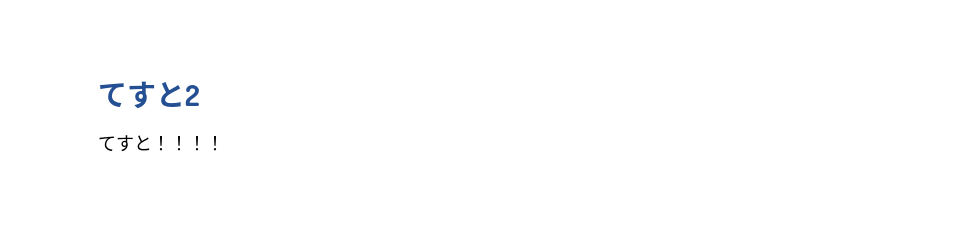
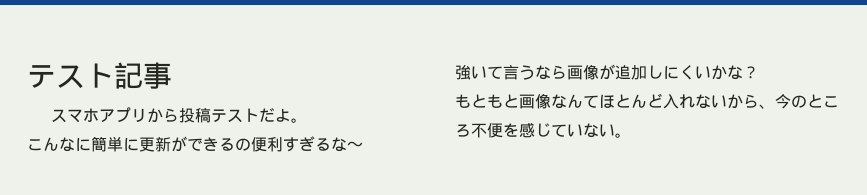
[98,81,200,109] [98,135,224,152] てすと2 // てすと！！！！ -> [27,62,172,89] [51,107,308,123] [27,136,363,152] [455,64,759,80] [455,93,839,109] [455,122,631,138] テスト記事 // スマホアプリから投稿テストだよ。 // こんなに簡単に更新ができるの便利すぎるな〜 // 強いて言うなら画像が追加しにくいかな？ // もともと画像なんてほとんど入れないから、今のところ不便を感じていない。

